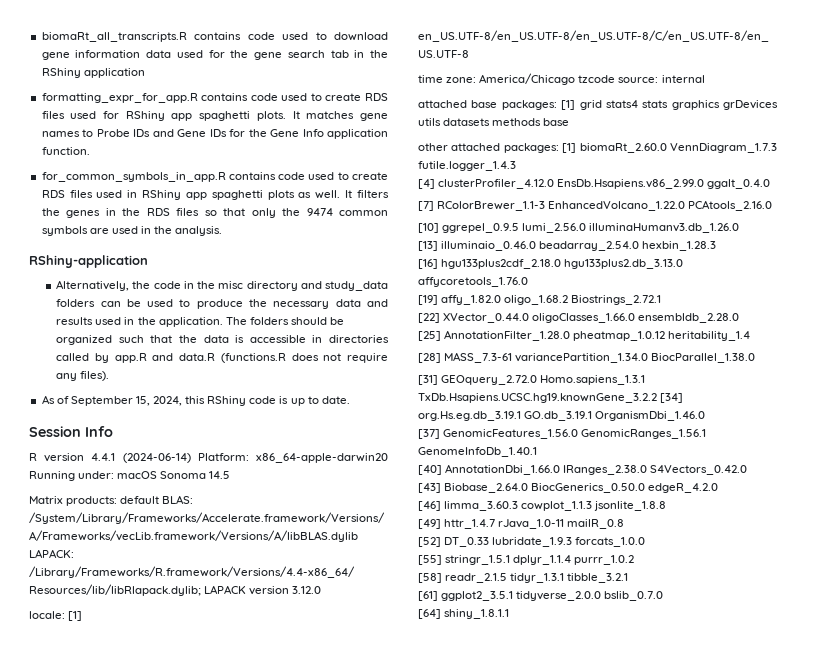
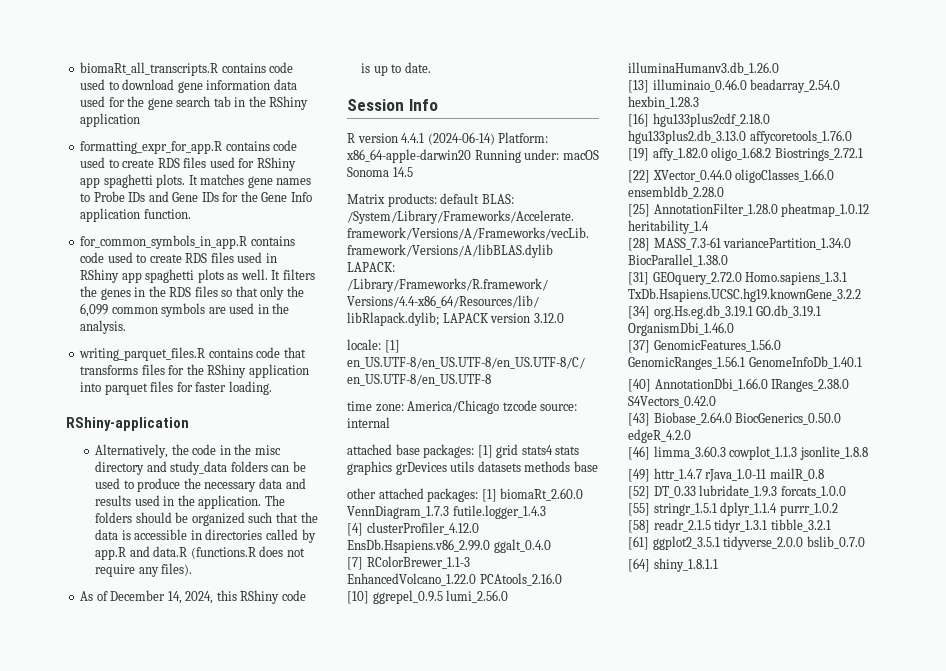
[306,208,333,216] 9474 -> [80,303,109,317] 6,099
(223, 231) none -> [79,347,306,361] [80,364,309,378] [80,381,272,395] // writing_parquet_files.R contains code that transforms files for the RShiny application into parquet files for faster loading.
[70,396,150,406] September 15, -> [110,590,182,604] December 14,

